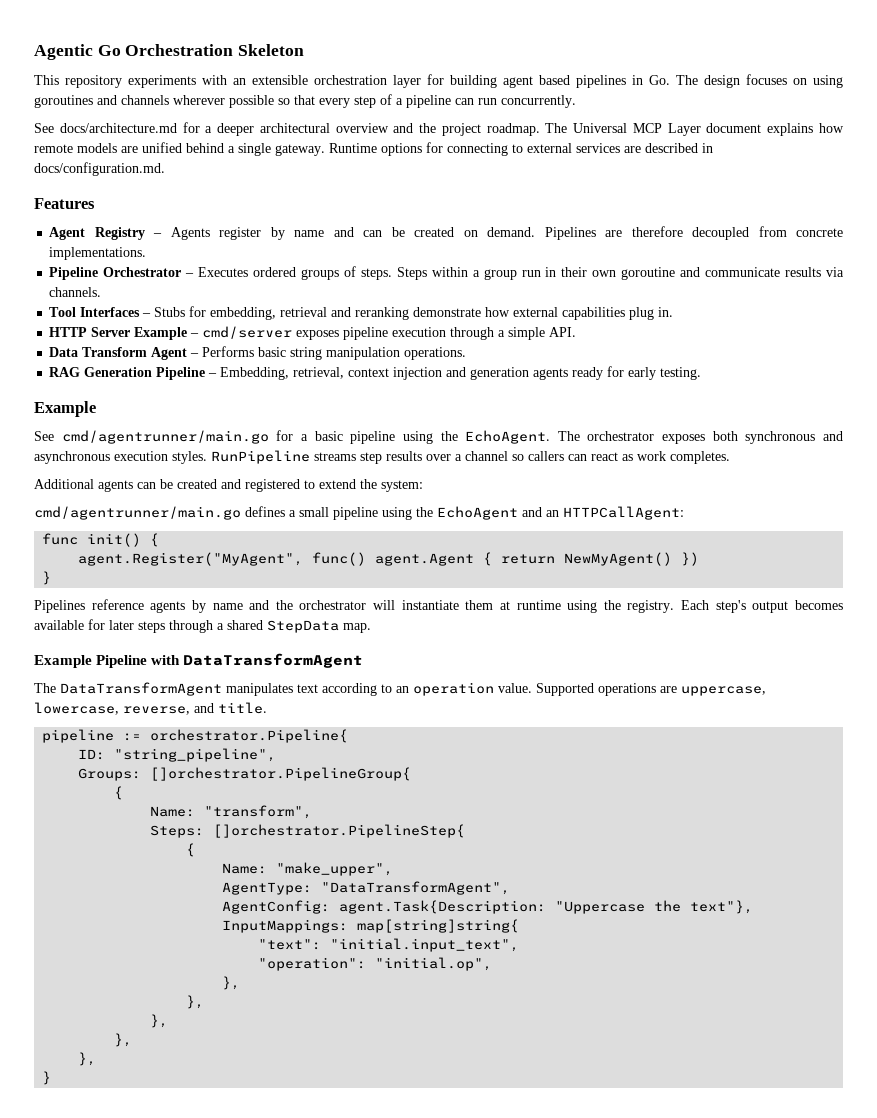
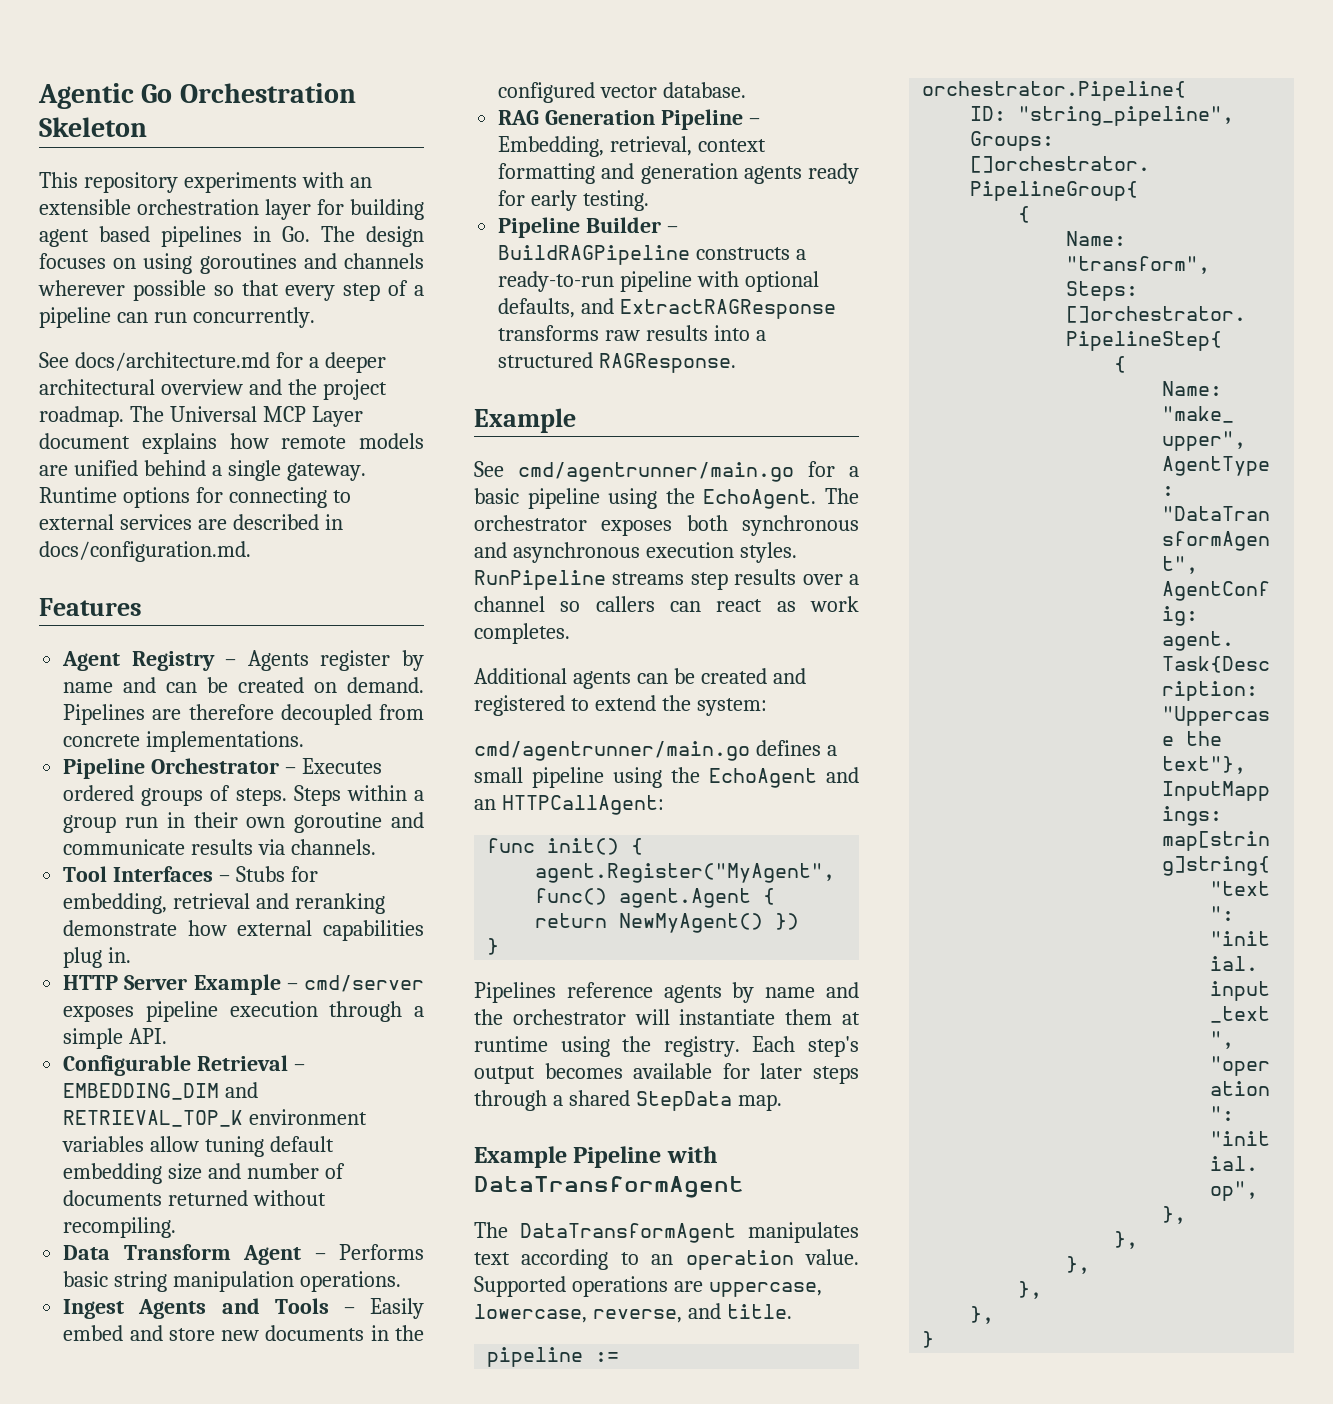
(577, 332) none -> [63,1055,306,1076] [63,1082,259,1100] [63,1109,368,1127] [62,1136,335,1157] [63,1163,345,1184] [63,1190,327,1206] [63,1217,177,1238] // Configurable Retrieval – EMBEDDING_DIM and RETRIEVAL_TOP_K environment variables allow tuning default embedding size and number of documents returned without recompiling.
(467, 353) none -> [63,1298,425,1319] [63,1325,425,1341] [498,82,747,103] // Ingest Agents and Tools – Easily embed and store new documents in the configured vector database.
[393,367,443,380] injection -> [498,163,596,184] formatting
(702, 373) none -> [498,217,679,238] [498,245,807,265] [498,271,820,292] [498,298,837,319] [498,325,766,341] [498,352,737,373] // Pipeline Builder – BuildRAGPipeline constructs a ready-to-run pipeline with optional defaults, and ExtractRAGResponse transforms raw results into a structured RAGResponse.

